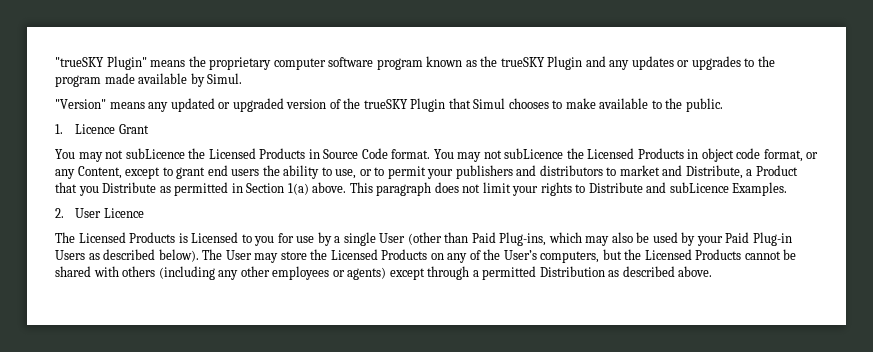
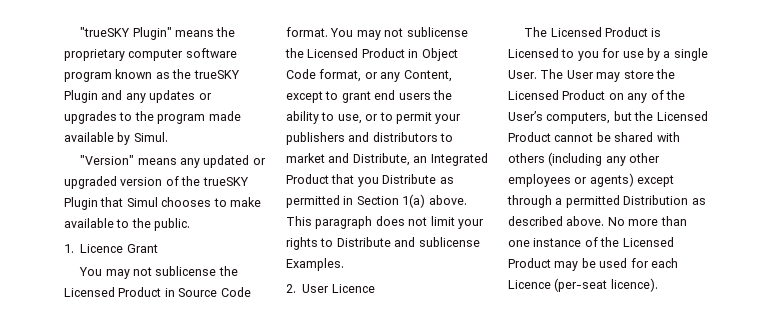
[125,148,306,159] subLicence the Licensed Products -> [155,266,238,276] [64,287,162,297] sublicense the Licensed Product
[504,148,761,162] subLicence the Licensed Products in object code -> [406,27,468,37] [285,48,458,61] [286,69,316,79] sublicense the Licensed Product in Object Code
[746,169,753,176] a -> [413,153,488,166] an Integrated
[669,182,729,193] subLicence -> [418,237,480,247] sublicense
[129,232,176,243] Products -> [605,27,649,37] Product
[379,232,792,246] [55,249,199,262] User (other than Paid Plug-ins, which may also be used by your Paid Plug-in Users as described below). -> [508,70,537,79] User.
[381,249,428,260] Products -> [562,90,606,100] Product
[695,249,742,260] Products -> [508,132,551,142] Product
(713, 271) none -> [607,216,687,226] [508,237,674,247] [508,258,678,271] [508,278,658,292] No more than one instance of the Licensed Product may be used for each Licence (per-seat licence).

